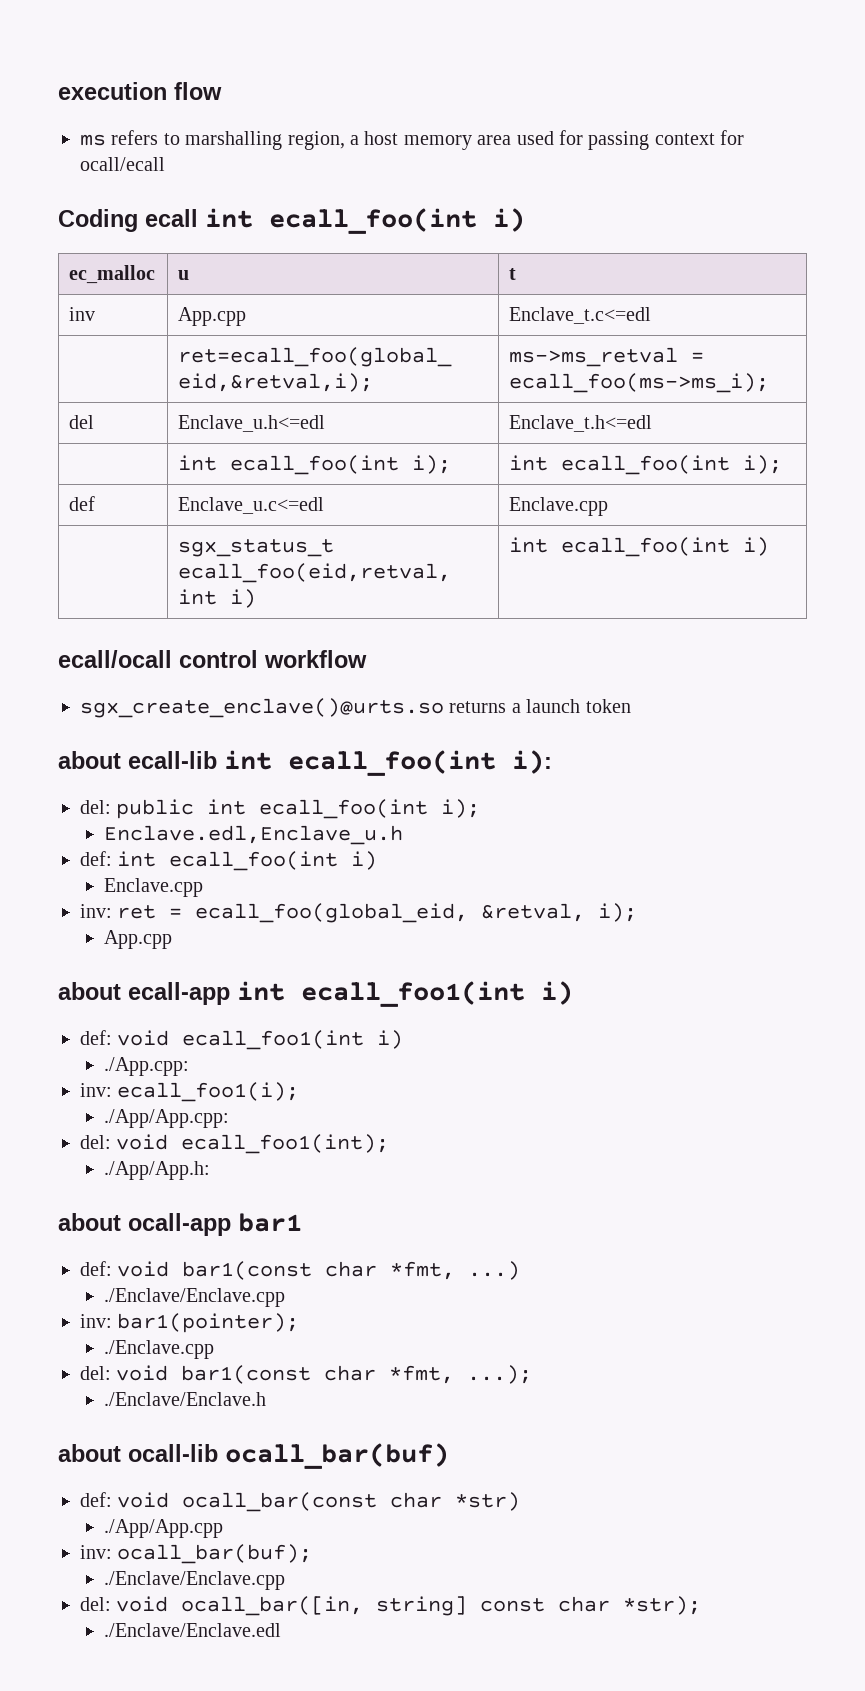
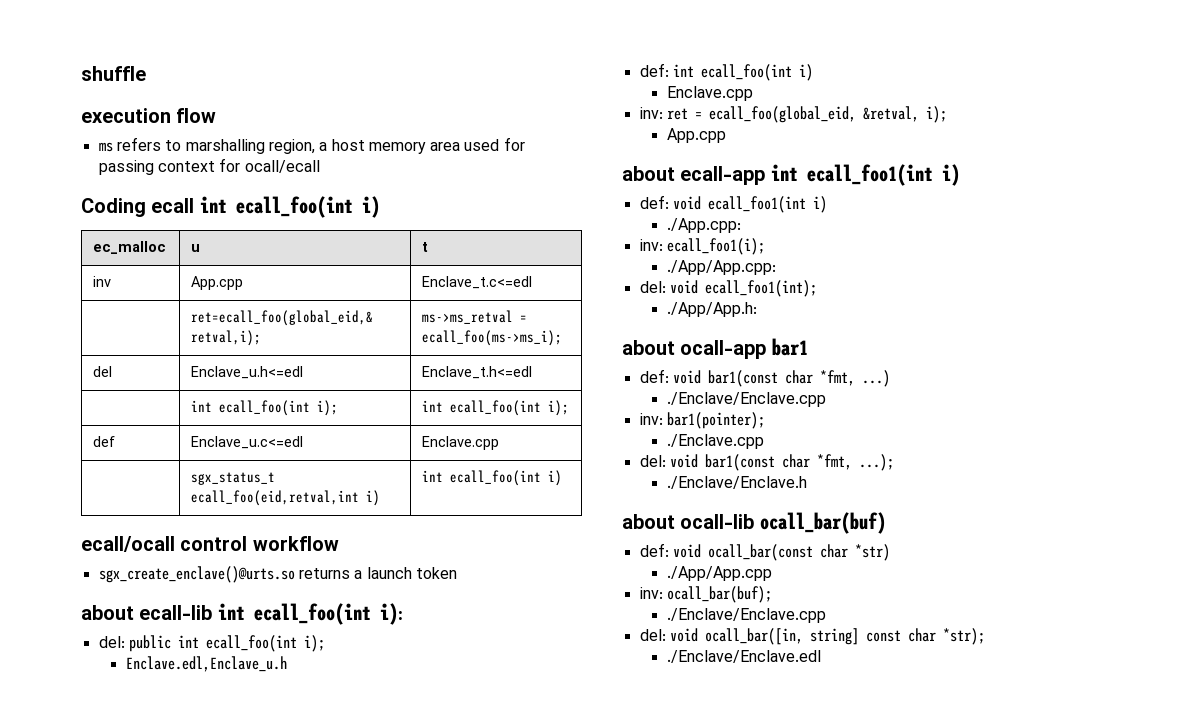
(58, 91) none -> [81,66,146,81] shuffle //

